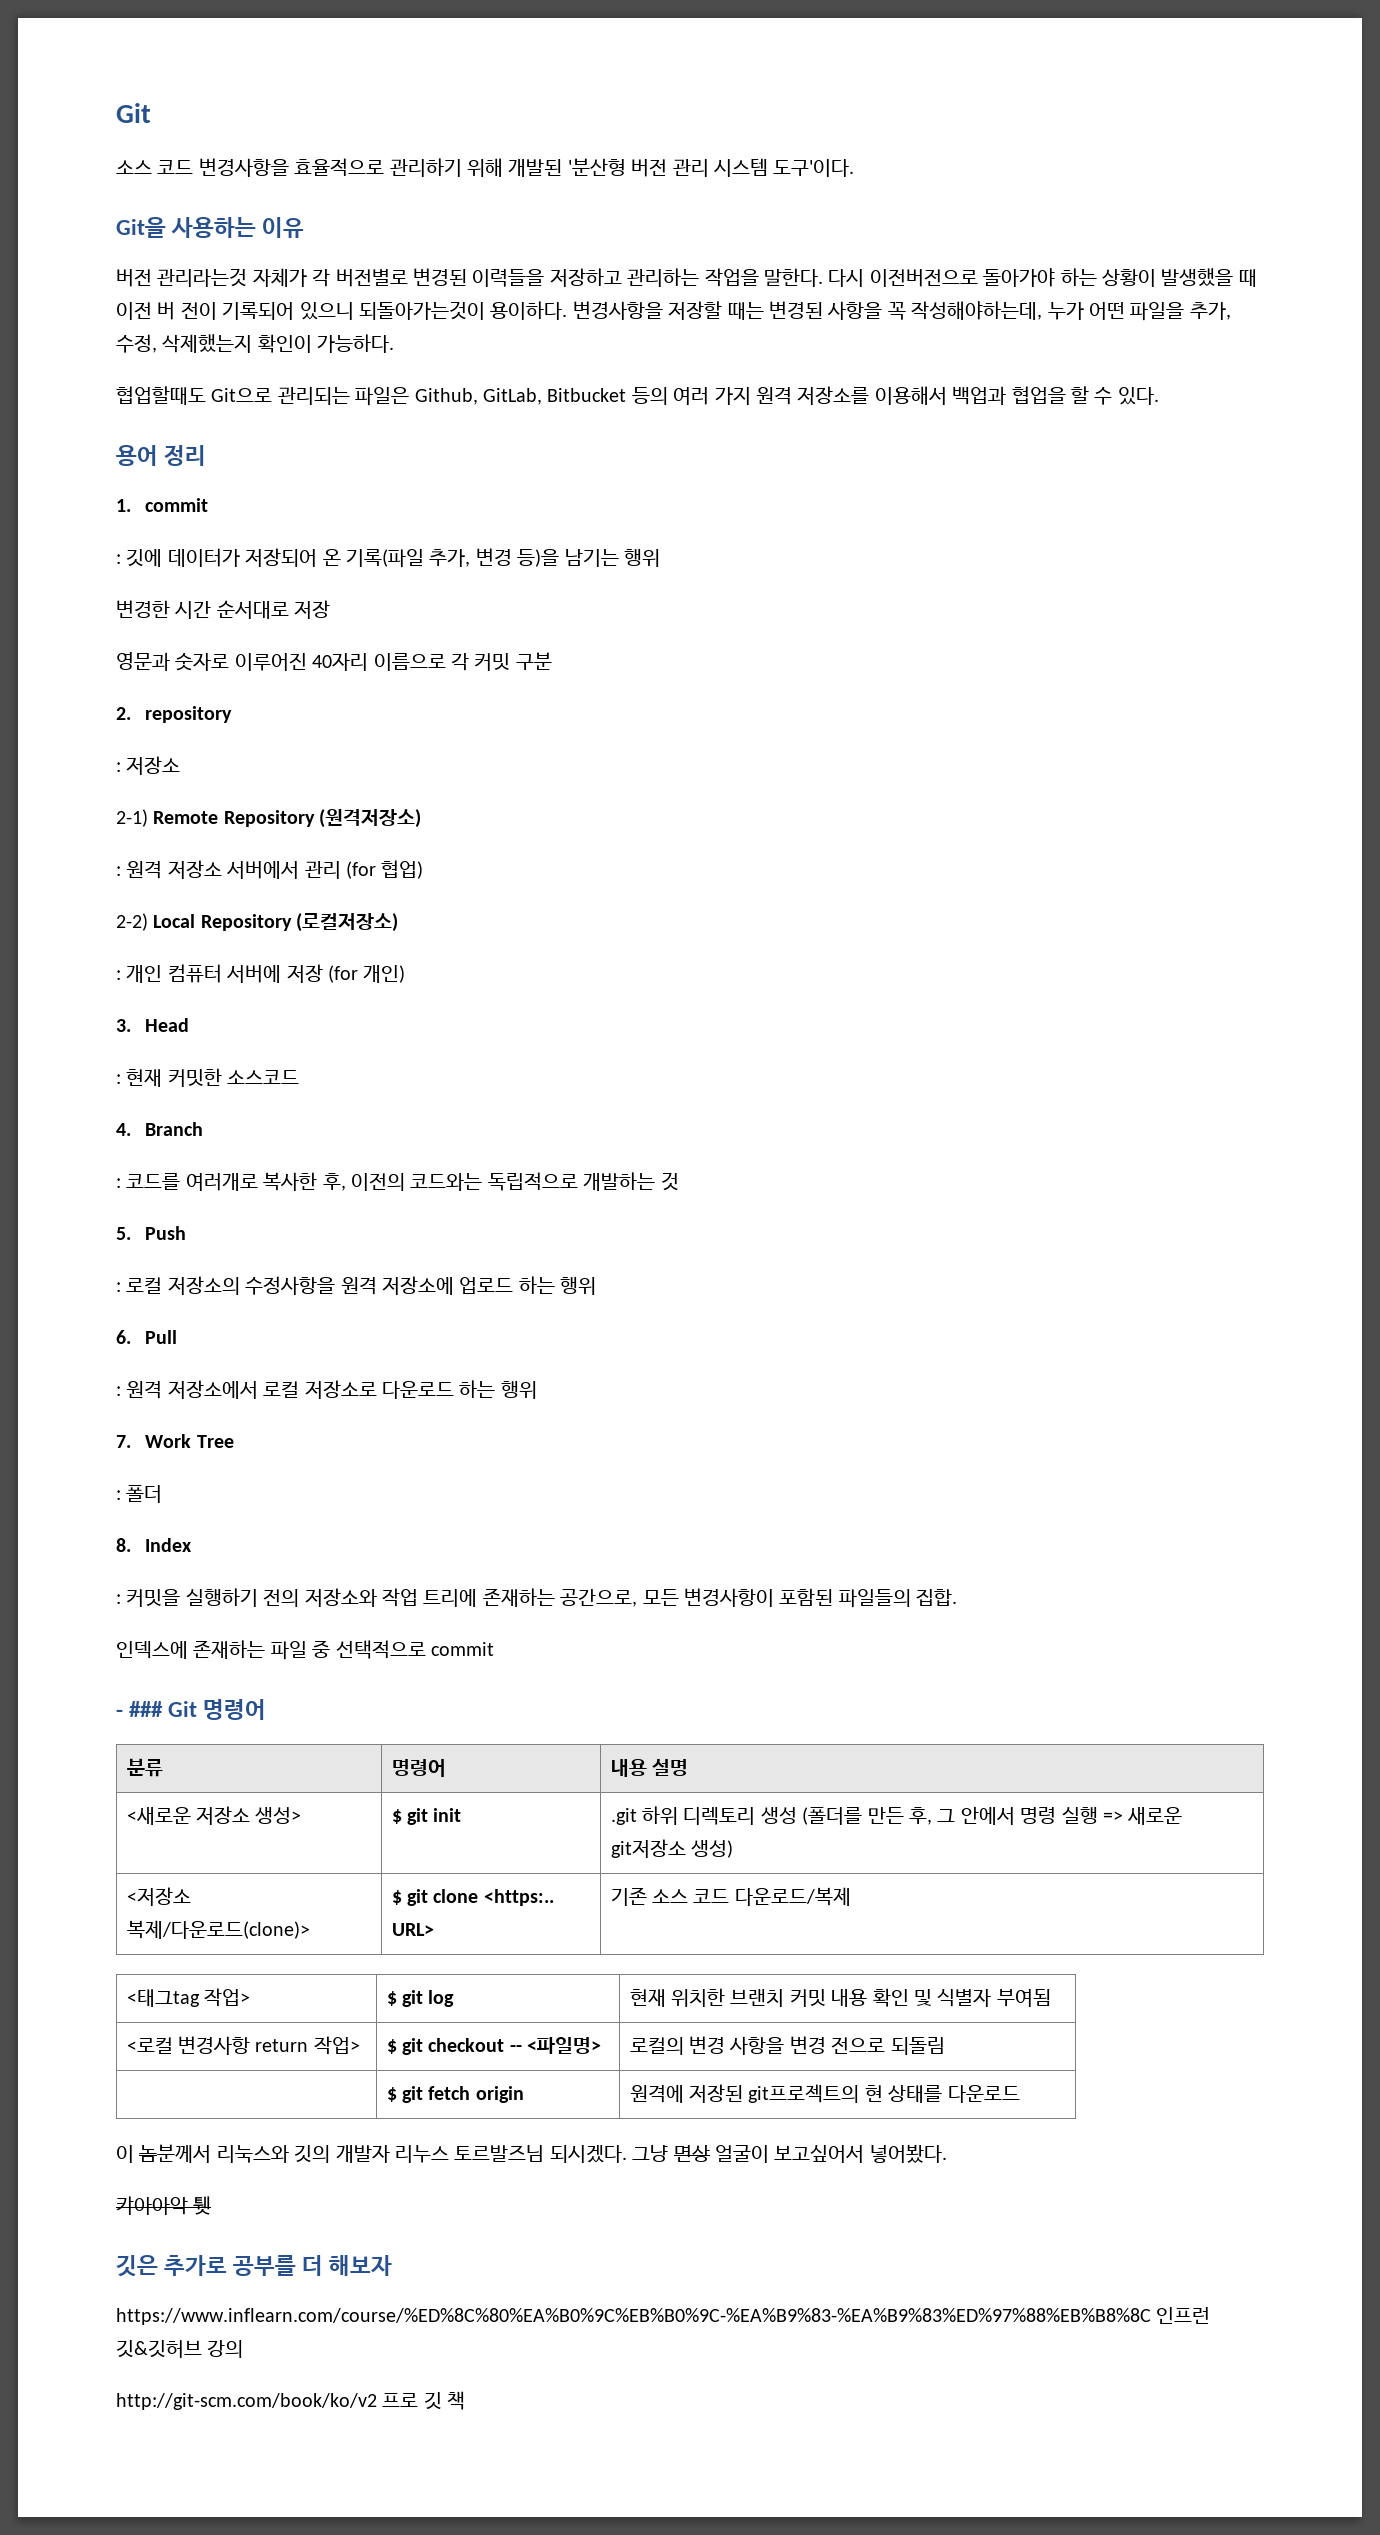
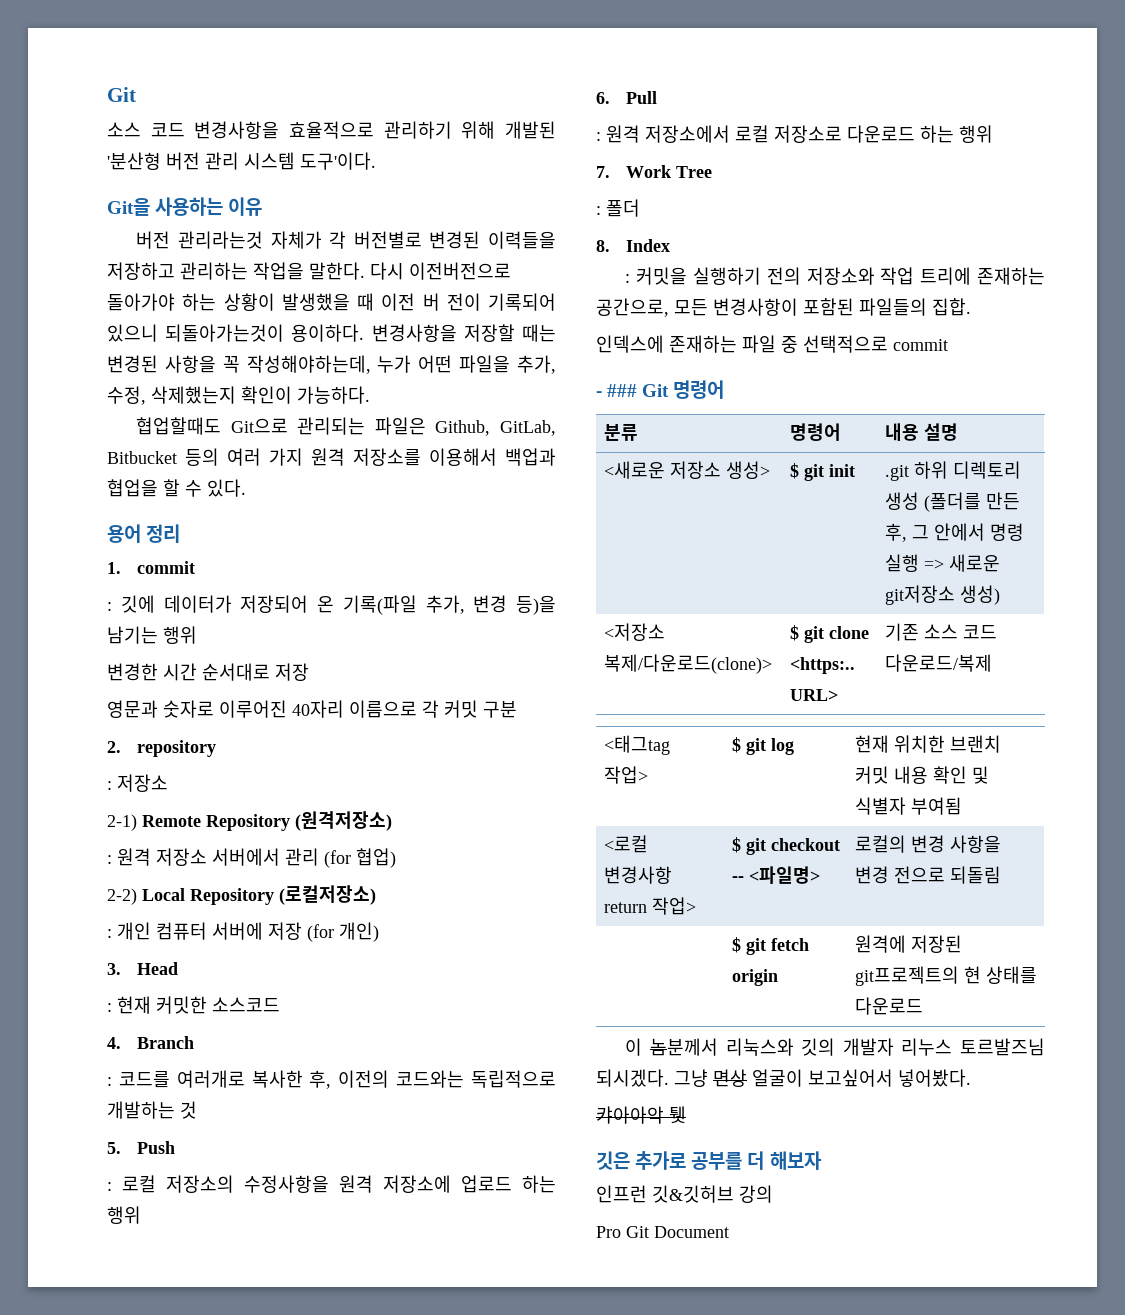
[116,2308,1151,2325] https://www.inflearn.com/course/%ED%8C%80%EA%B0%9C%EB%B0%9C-%EA%B9%83-%EA%B9%83%ED%97%88%EB%B8%8C -> (822, 1160) none
[116,2391,466,2410] http://git-scm.com/book/ko/v2 프로 깃 책 -> [596,1226,729,1238] Pro Git Document

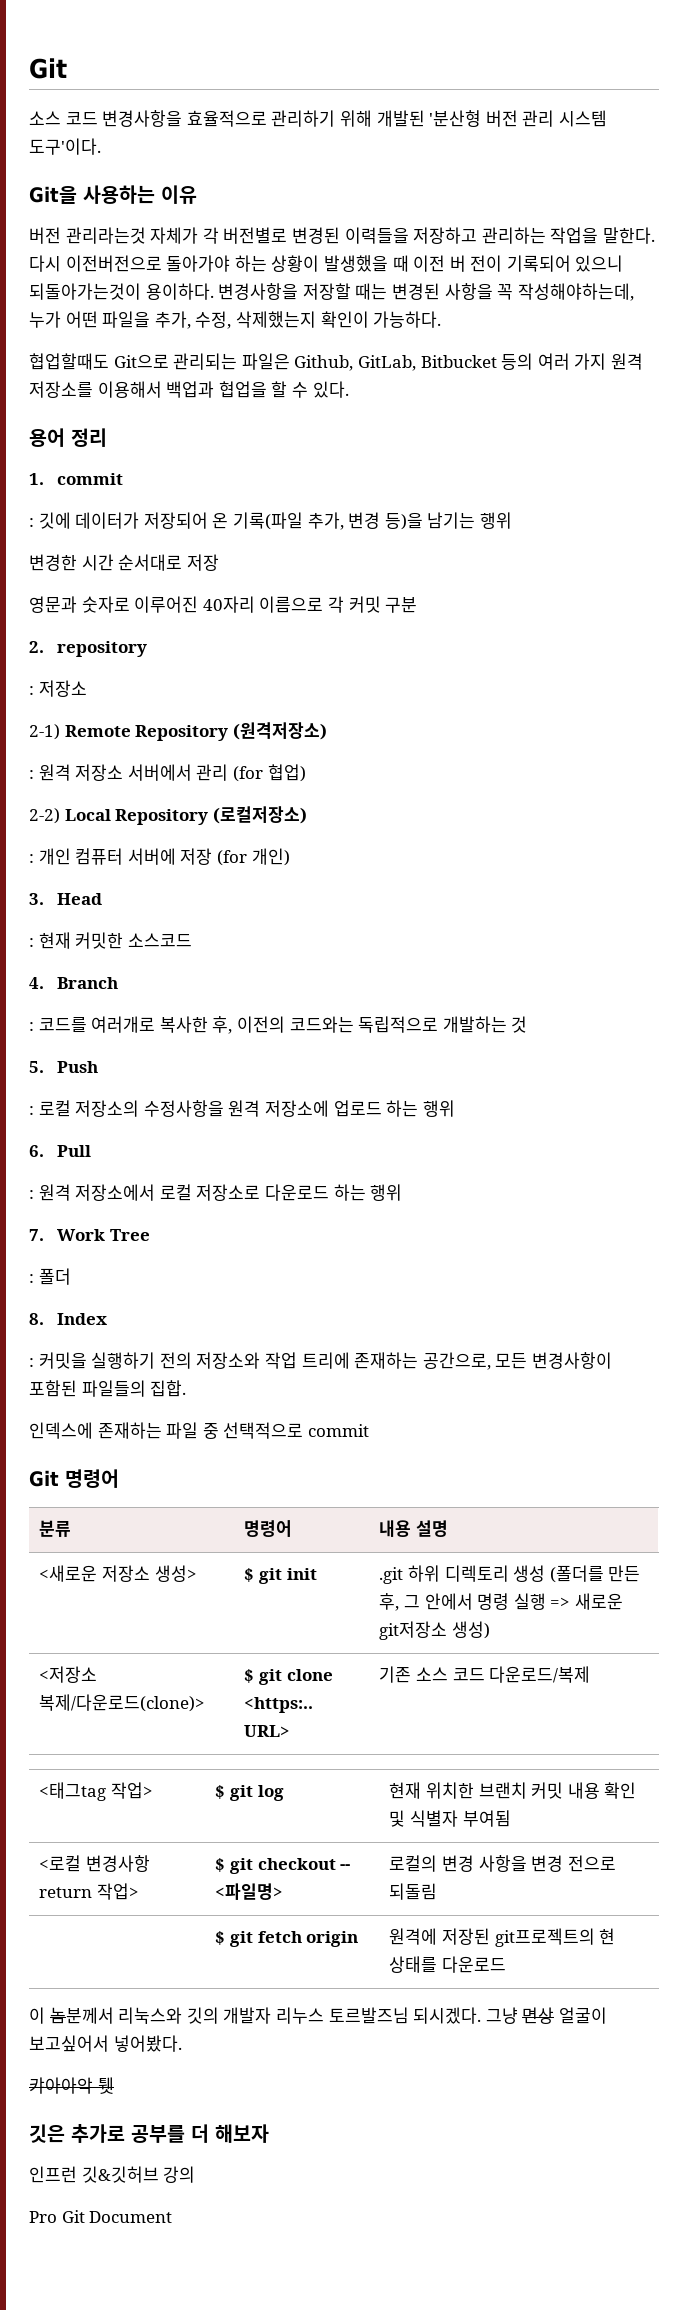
[596,384,638,397] - ### -> (369, 1430) none

